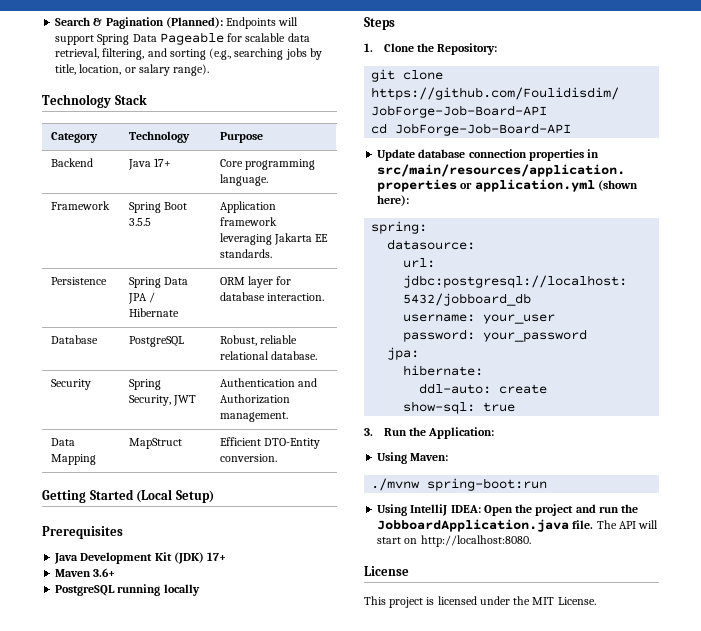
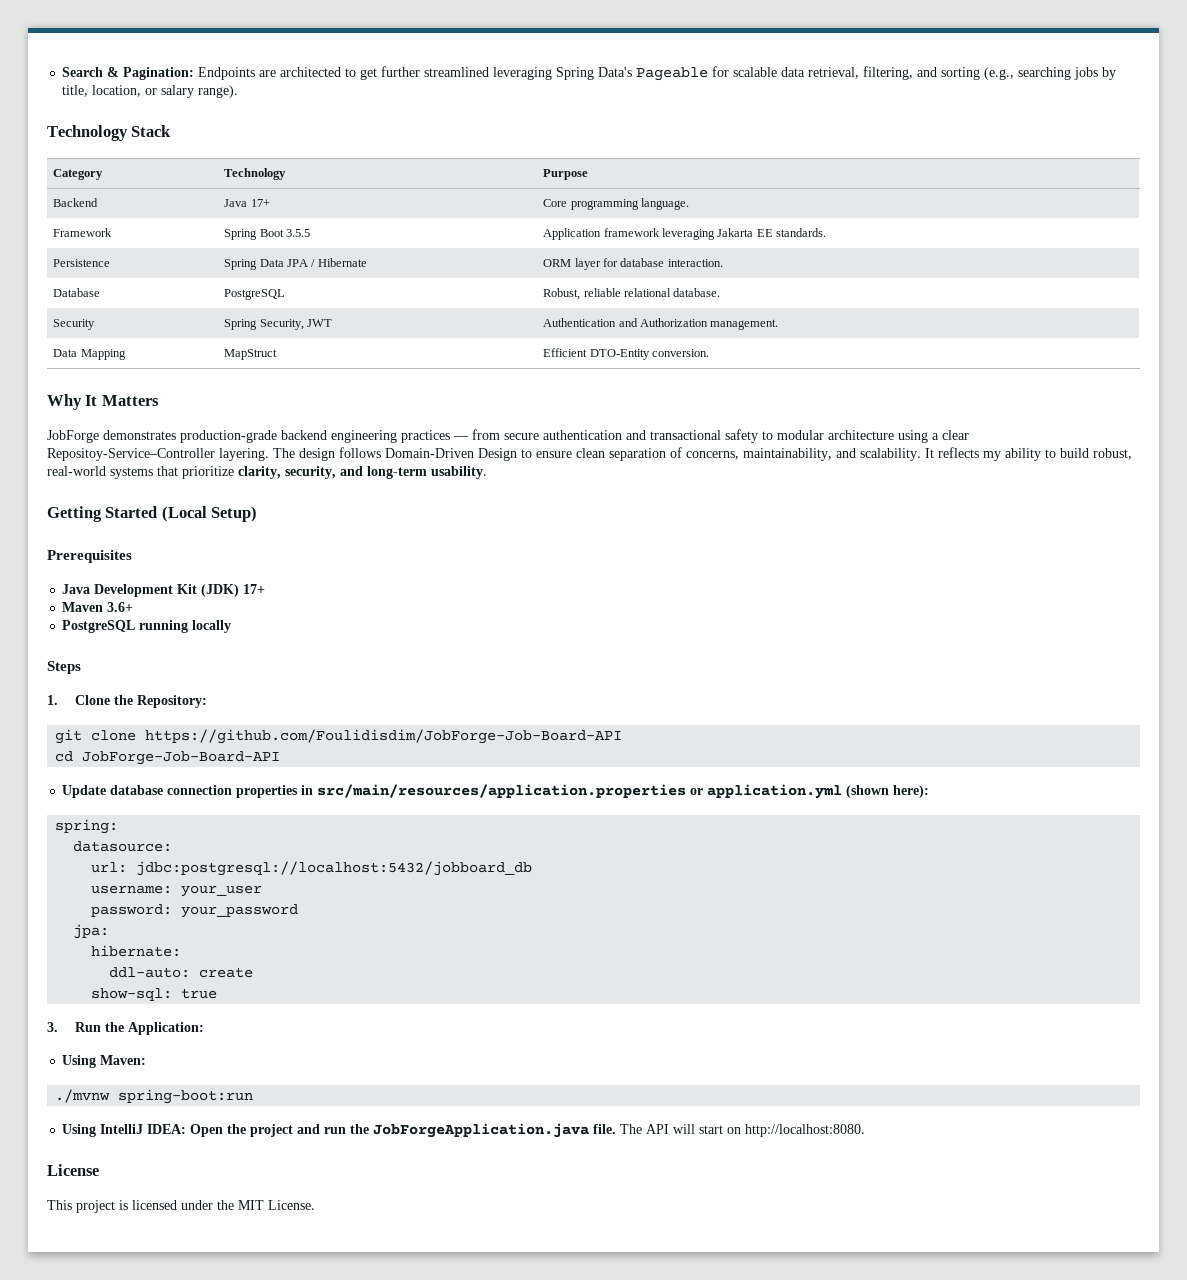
[105,17,299,29] [55,34,157,45] Pagination (Planned): Endpoints will support Spring Data -> [123,66,633,80] Pagination: Endpoints are architected to get further streamlined leveraging Spring Data's
(277, 458) none -> [47,394,159,410] [47,429,969,443] [47,447,1132,461] [47,466,487,479] // Why It Matters // JobForge demonstrates production-grade backend engineering practices — from secure authentication and transactional safety to modular architecture using a clear Repositoy-Service–Controller layering. The design follows Domain-Driven Design to ensure clean separation of concerns, maintainability, and scalability. It reflects my ability to build robust, real-world systems that prioritize clarity, security, and long-term usability.
[377,519,570,532] JobboardApplication.java -> [373,1123,590,1138] JobForgeApplication.java

